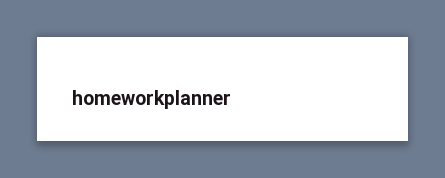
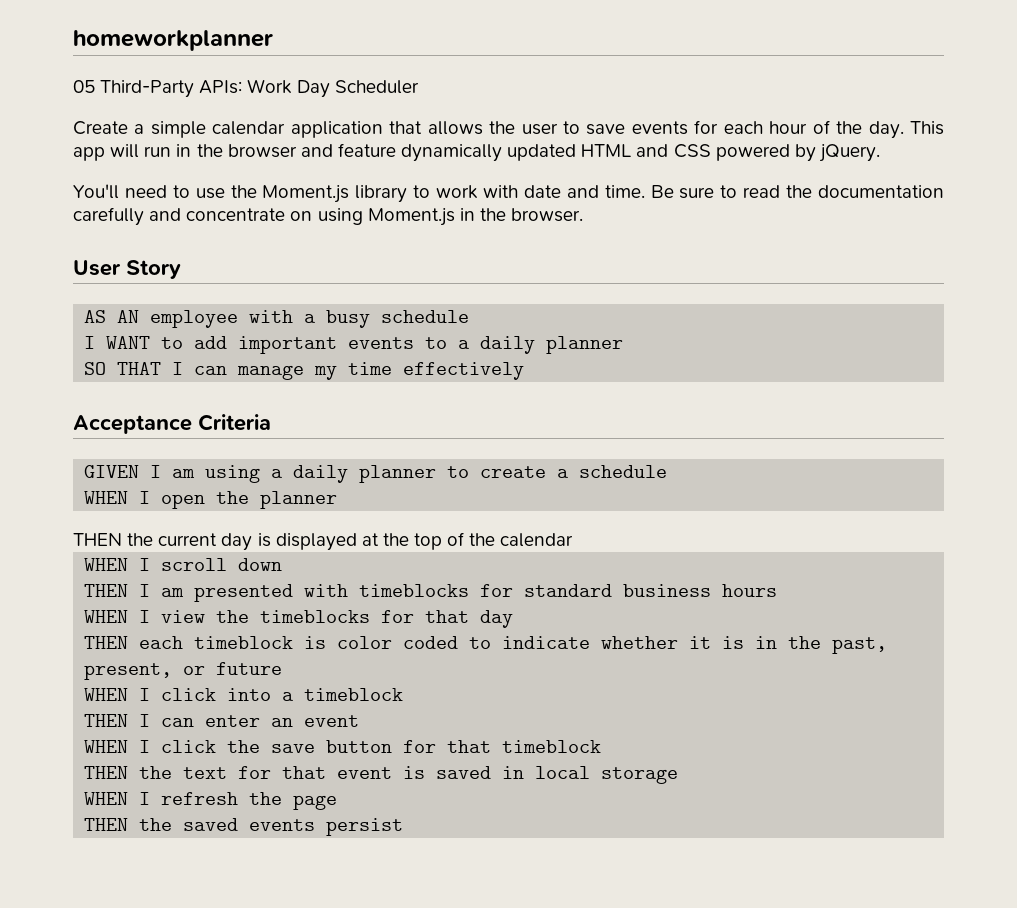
(231, 99) none -> [73,79,419,98] [73,120,945,139] [73,143,880,162] [73,184,945,203] [73,207,584,226] [73,260,181,279] [84,310,470,328] [84,336,624,354] [84,362,525,380] [73,414,271,434] [84,465,668,483] [84,491,338,509] [73,532,574,551] [84,558,283,571] [84,584,778,602] [84,610,514,628] [84,636,888,654] [84,662,283,680] [84,688,404,701] [84,714,360,727] [84,740,602,753] [84,766,679,784] [84,792,338,810] [84,818,404,836] // 05 Third-Party APIs: Work Day Scheduler // Create a simple calendar application that allows the user to save events for each hour of the day. This app will run in the browser and feature dynamically updated HTML and CSS powered by jQuery. // You'll need to use the Moment.js library to work with date and time. Be sure to read the documentation carefully and concentrate on using Moment.js in the browser. // User Story // AS AN employee with a busy schedule // I WANT to add important events to a daily planner // SO THAT I can manage my time effectively // Acceptance Criteria // GIVEN I am using a daily planner to create a schedule // WHEN I open the planner // THEN the current day is displayed at the top of the calendar // WHEN I scroll down // THEN I am presented with timeblocks for standard business hours // WHEN I view the timeblocks for that day // THEN each timeblock is color coded to indicate whether it is in the past, present, or future // WHEN I click into a timeblock // THEN I can enter an event // WHEN I click the save button for that timeblock // THEN the text for that event is saved in local storage // WHEN I refresh the page // THEN the saved events persist

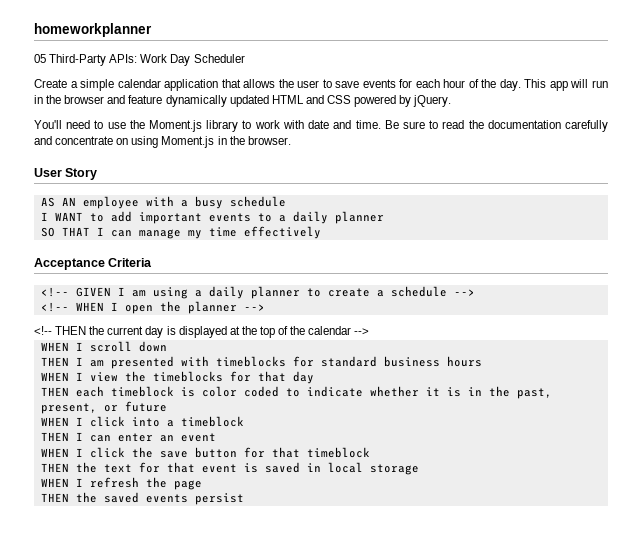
(271, 422) none -> [40,287,69,297] <!--
(668, 471) // -> [453,289,475,296] [40,302,69,312] --> // <!--
(338, 500) // -> [243,304,265,311] [34,326,52,335] --> // <!--
(574, 540) none -> [354,328,370,335] -->

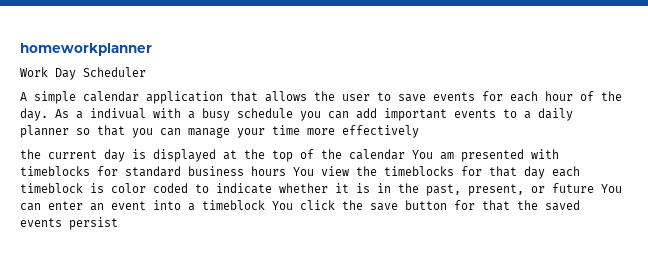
[34,54,138,66] 05 Third-Party APIs: -> (152, 49) none
[34,79,78,88] Create a -> [20,92,27,101] A
[524,79,608,91] [34,95,452,107] [34,120,609,132] [34,136,291,148] [34,168,98,180] [40,196,139,209] This app will run in the browser and feature dynamically updated HTML and CSS powered by jQuery. // You'll need to use the Moment.js library to work with date and time. Be sure to read the documentation carefully and concentrate on using Moment.js in the browser. // User Story // AS AN employee -> [55,108,146,119] As a indivual
[40,212,104,222] // I WANT to -> [300,111,349,121] you can
[40,226,321,239] [34,258,153,270] [40,286,475,299] [40,301,265,314] [34,326,87,335] // SO THAT I can manage my time effectively // Acceptance Criteria // <!-- GIVEN I am using a daily planner to create a schedule --> // <!-- WHEN I open the planner --> // <!-- THEN -> [76,125,419,138] so that you can manage your time more effectively //
[354,328,370,335] [40,341,167,352] [40,357,83,366] --> // WHEN I scroll down // THEN I -> [412,150,433,159] You
[40,372,83,381] // WHEN I -> [293,167,314,176] You
[40,387,69,396] // THEN -> (545, 172) none
[40,416,244,427] [40,432,83,441] // WHEN I click into a timeblock // THEN I -> [601,184,622,193] You
[40,448,83,457] // WHEN I -> [153,200,293,211] into a timeblock You
[306,447,370,458] [40,462,419,475] [40,477,202,490] [40,493,69,502] timeblock // THEN the text for that event is saved in local storage // WHEN I refresh the page // THEN -> (510, 205) none

